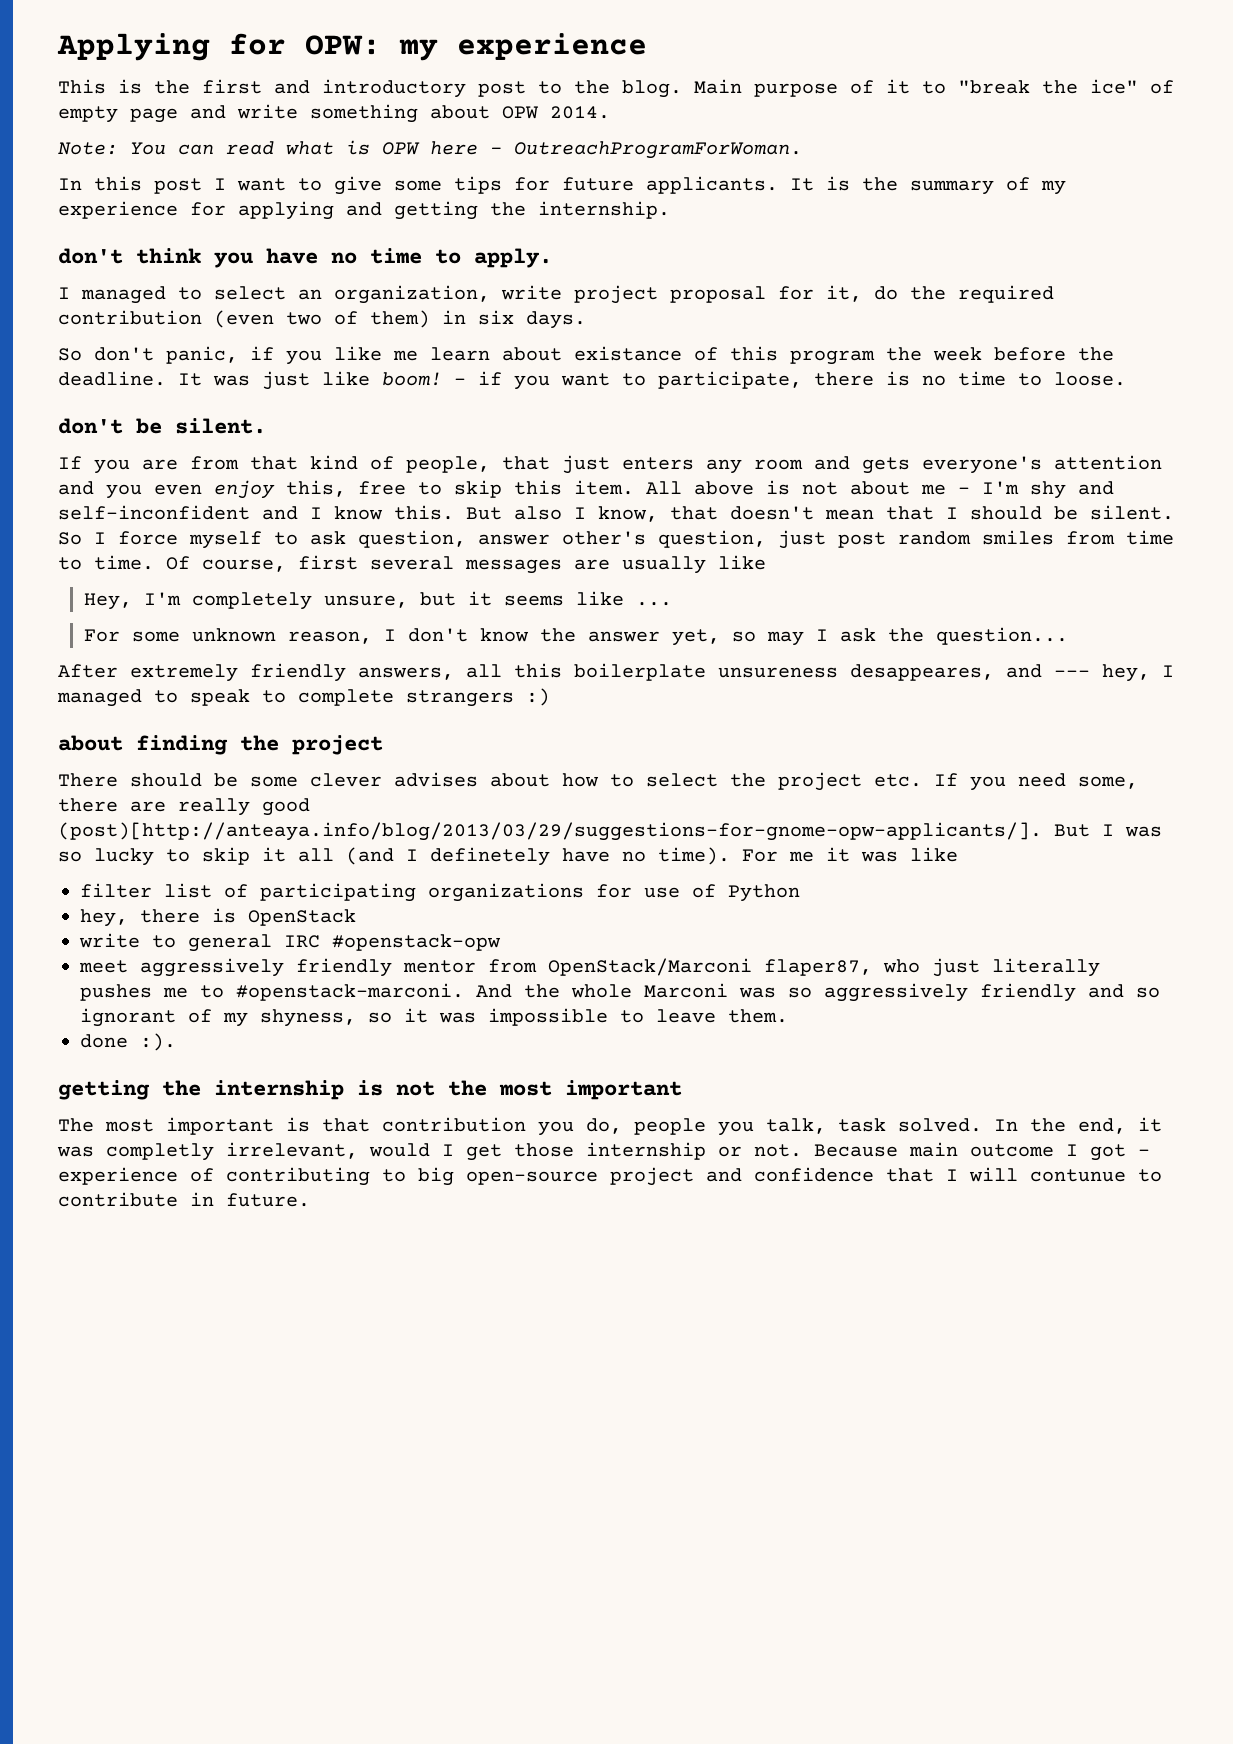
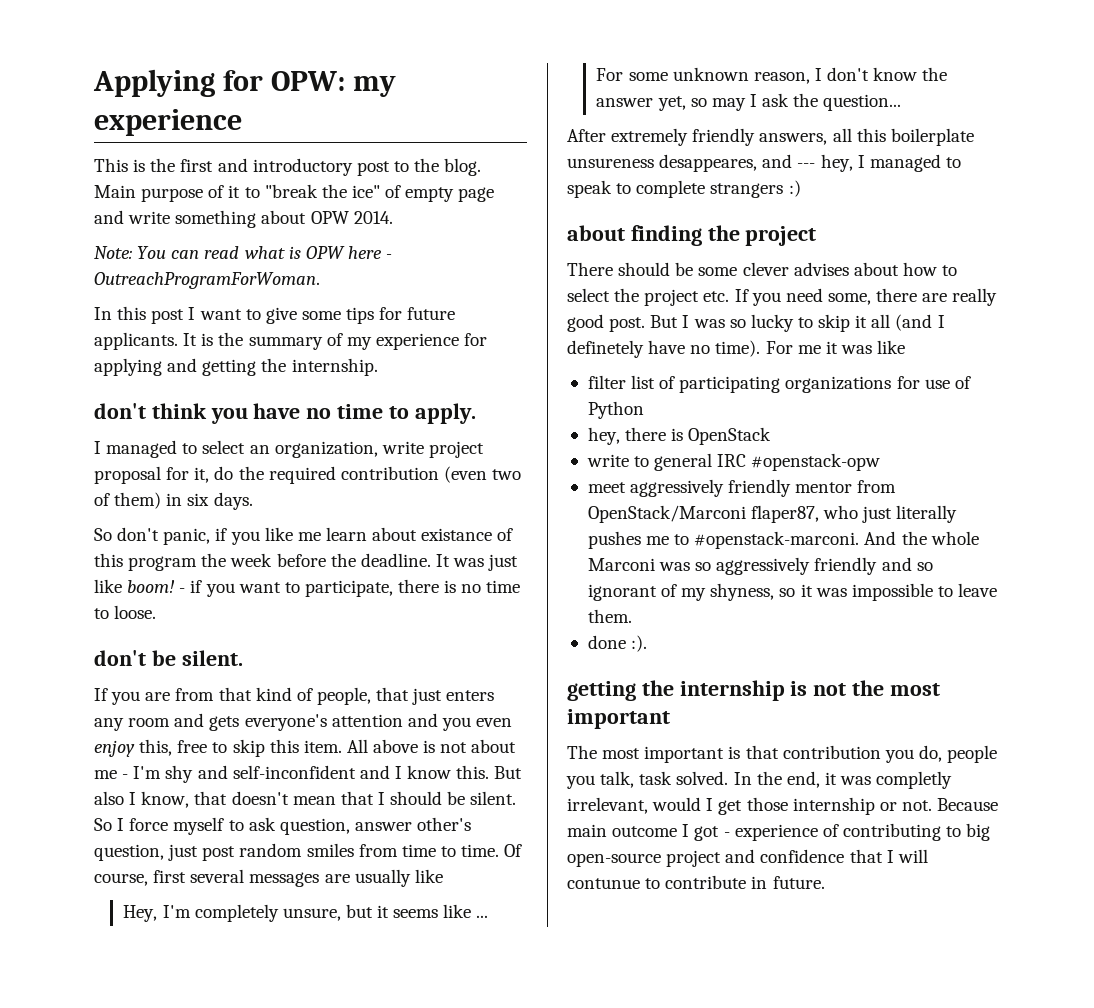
[58,822,1042,841] (post)[http://anteaya.info/blog/2013/03/29/suggestions-for-gnome-opw-applicants/]. -> [609,317,646,332] post.

